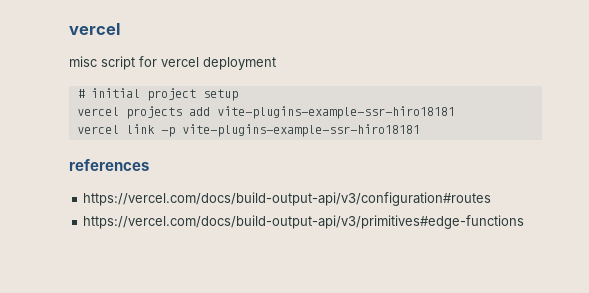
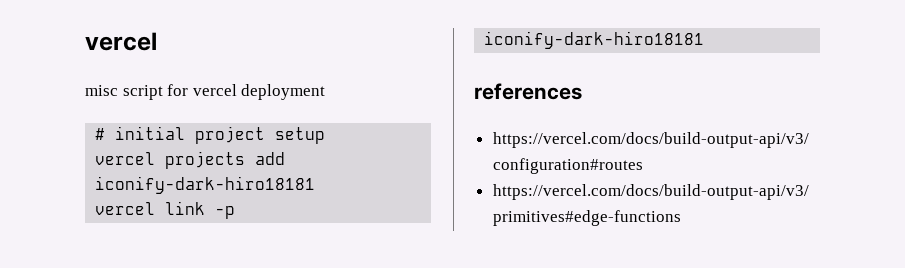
[216,106,455,119] vite-plugins-example-ssr-hiro18181 -> [95,176,316,194] iconify-dark-hiro18181
[181,124,420,137] vite-plugins-example-ssr-hiro18181 -> [484,31,705,49] iconify-dark-hiro18181

